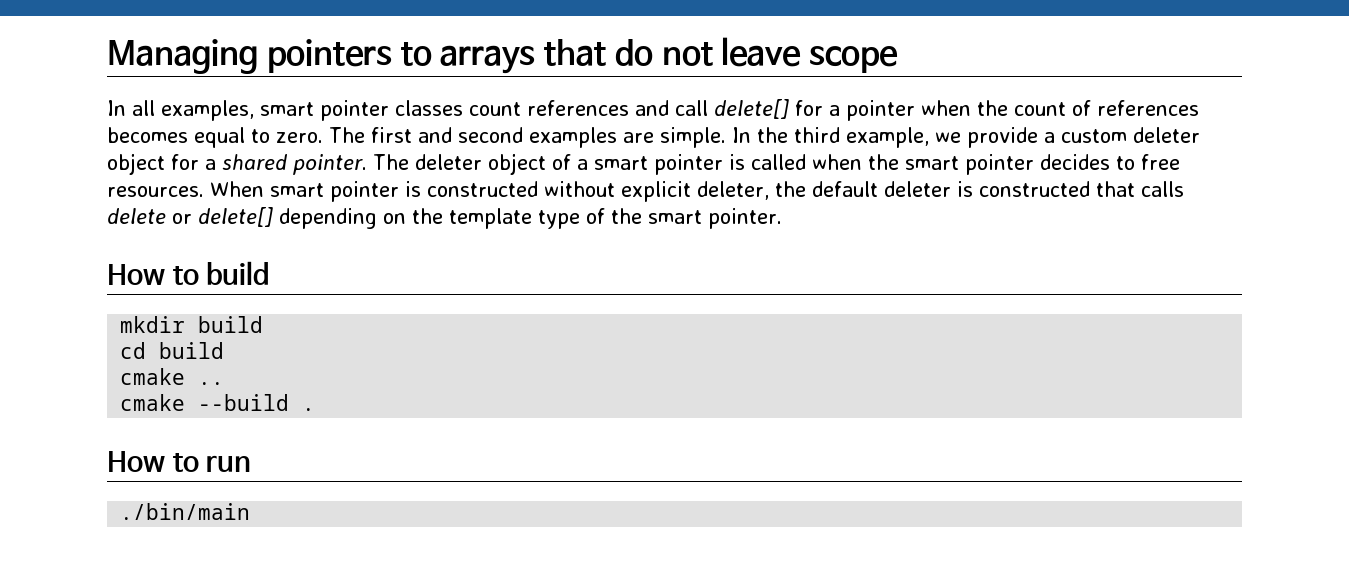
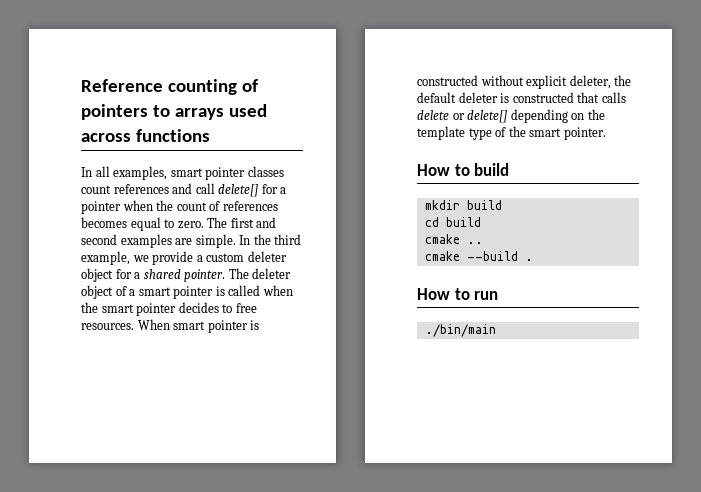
[107,37,899,74] Managing pointers to arrays that do not leave scope -> [81,79,259,95] [81,104,268,120] [81,129,211,142] Reference counting of pointers to arrays used across functions

